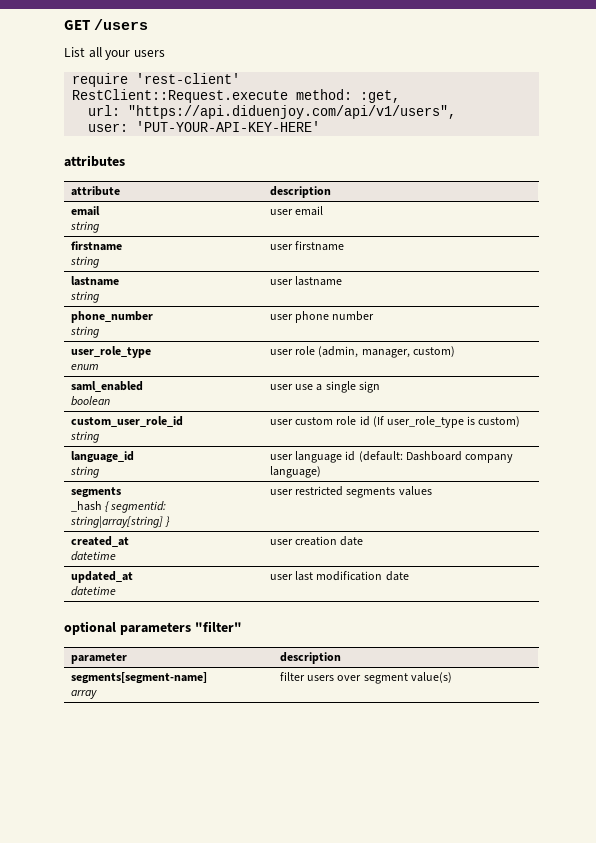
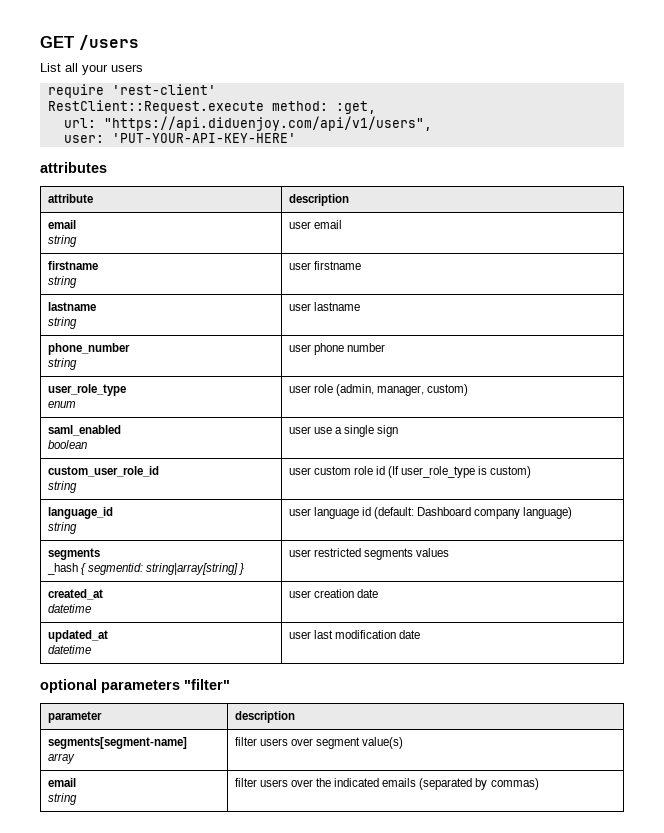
(452, 677) none -> [47,778,76,787] [47,793,77,805] [234,778,539,790] // email // string | filter users over the indicated emails (separated by commas)

